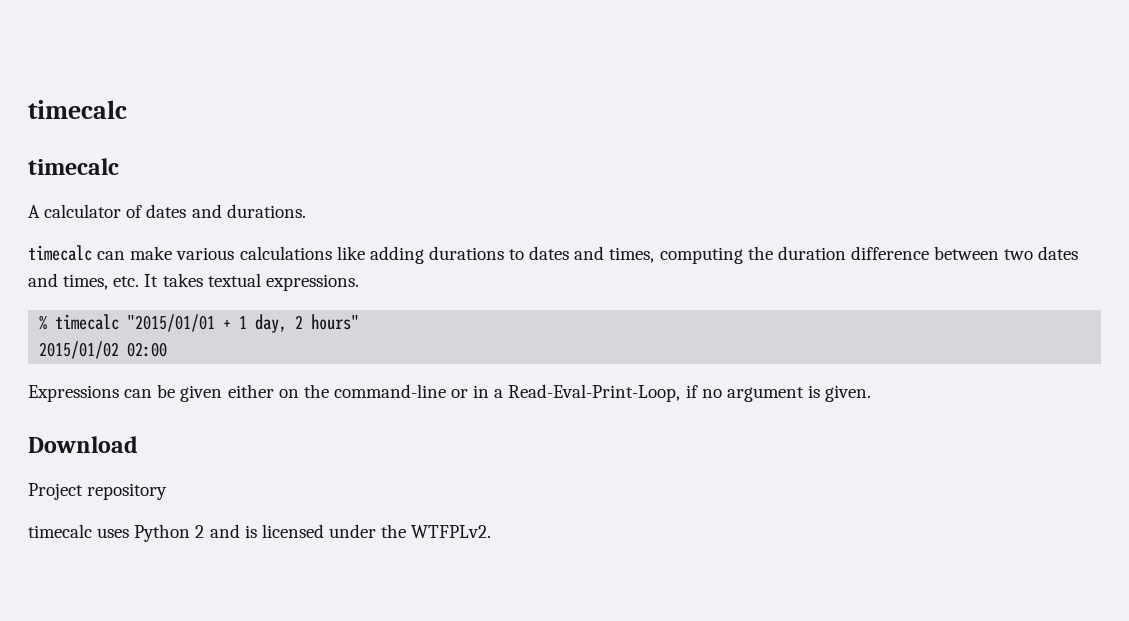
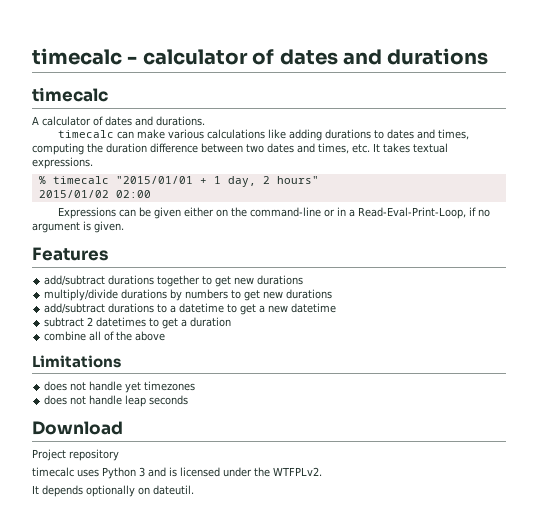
[28,100,127,119] timecalc -> [32,48,489,65] timecalc - calculator of dates and durations
(872, 393) none -> [32,247,108,261] [44,275,304,287] [44,289,333,301] [44,303,337,315] [44,317,232,329] [44,331,166,341] [32,355,121,368] [44,381,196,393] [44,395,189,407] // Features // add/subtract durations together to get new durations // multiply/divide durations by numbers to get new durations // add/subtract durations to a datetime to get a new datetime // subtract 2 datetimes to get a duration // combine all of the above // Limitations // does not handle yet timezones // does not handle leap seconds
[195,525,205,538] 2 -> [139,467,145,477] 3
(492, 531) none -> [32,485,194,497] // It depends optionally on dateutil.

